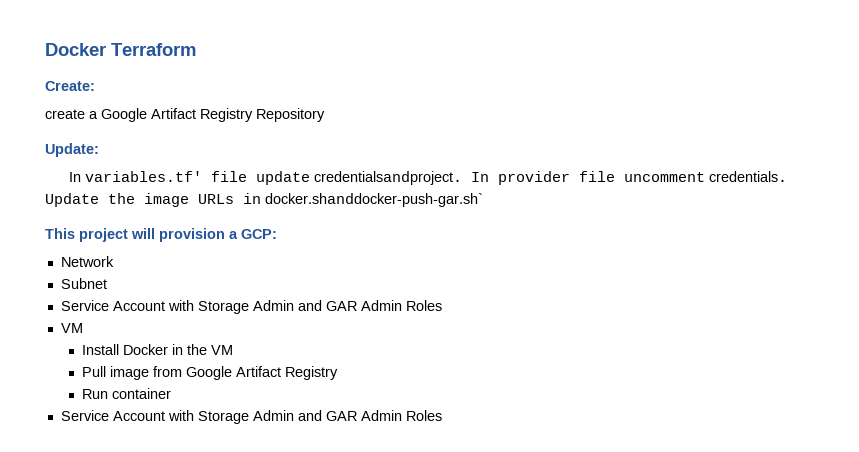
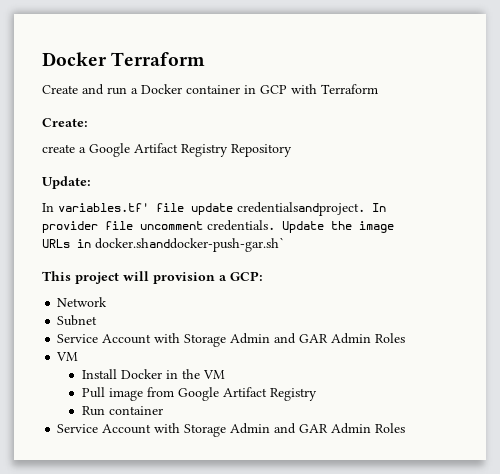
(196, 49) none -> [42,84,378,95] // Create and run a Docker container in GCP with Terraform

